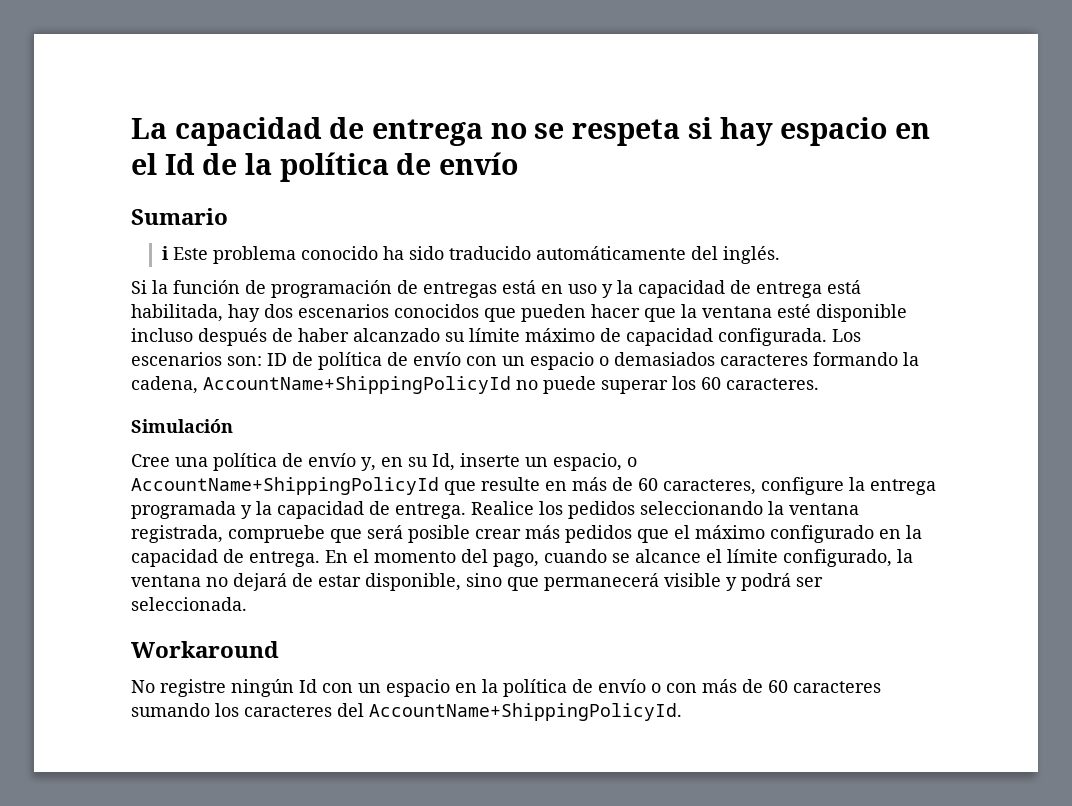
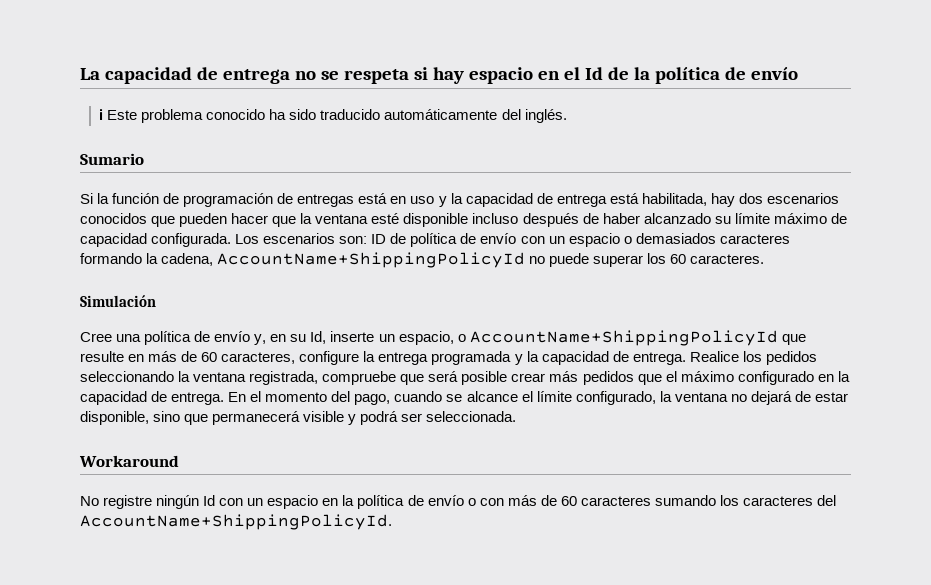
[131,208,228,225] // Sumario -> (798, 73) none
(780, 255) none -> [80,153,144,165] // Sumario

